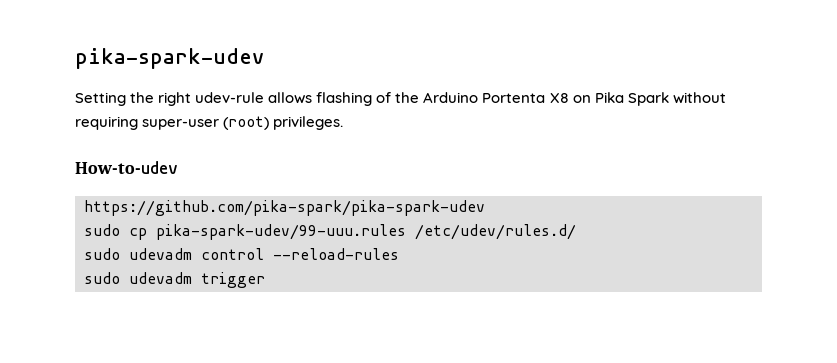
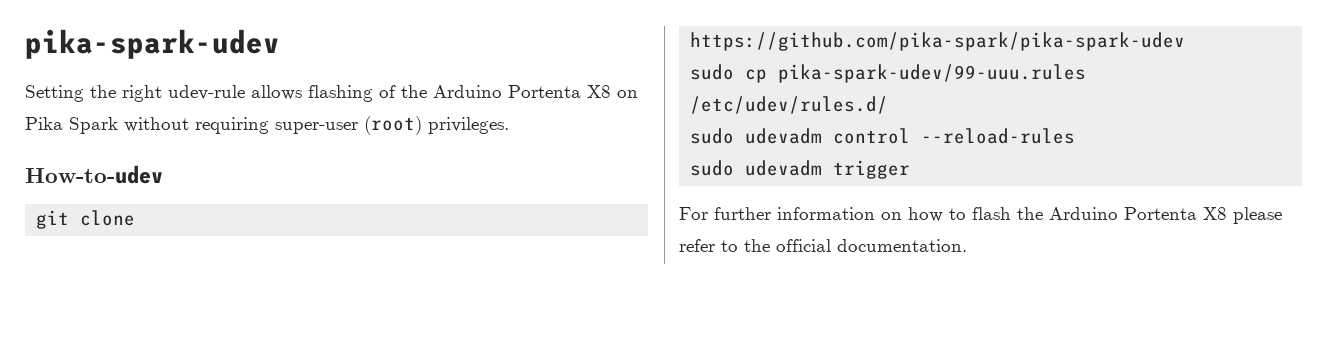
(178, 167) none -> [36,210,136,229] git clone
(265, 280) none -> [679,207,1282,224] [679,239,967,252] // For further information on how to flash the Arduino Portenta X8 please refer to the official documentation.

